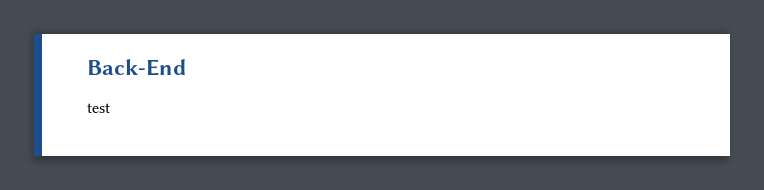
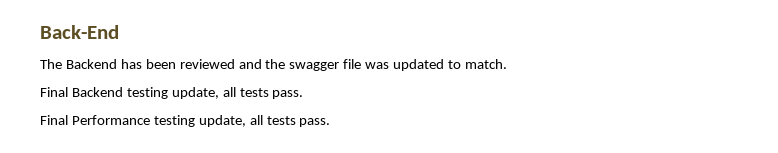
[87,103,110,113] test -> [40,59,507,71] [40,87,304,99] [40,115,331,127] The Backend has been reviewed and the swagger file was updated to match. // Final Backend testing update, all tests pass. // Final Performance testing update, all tests pass.

